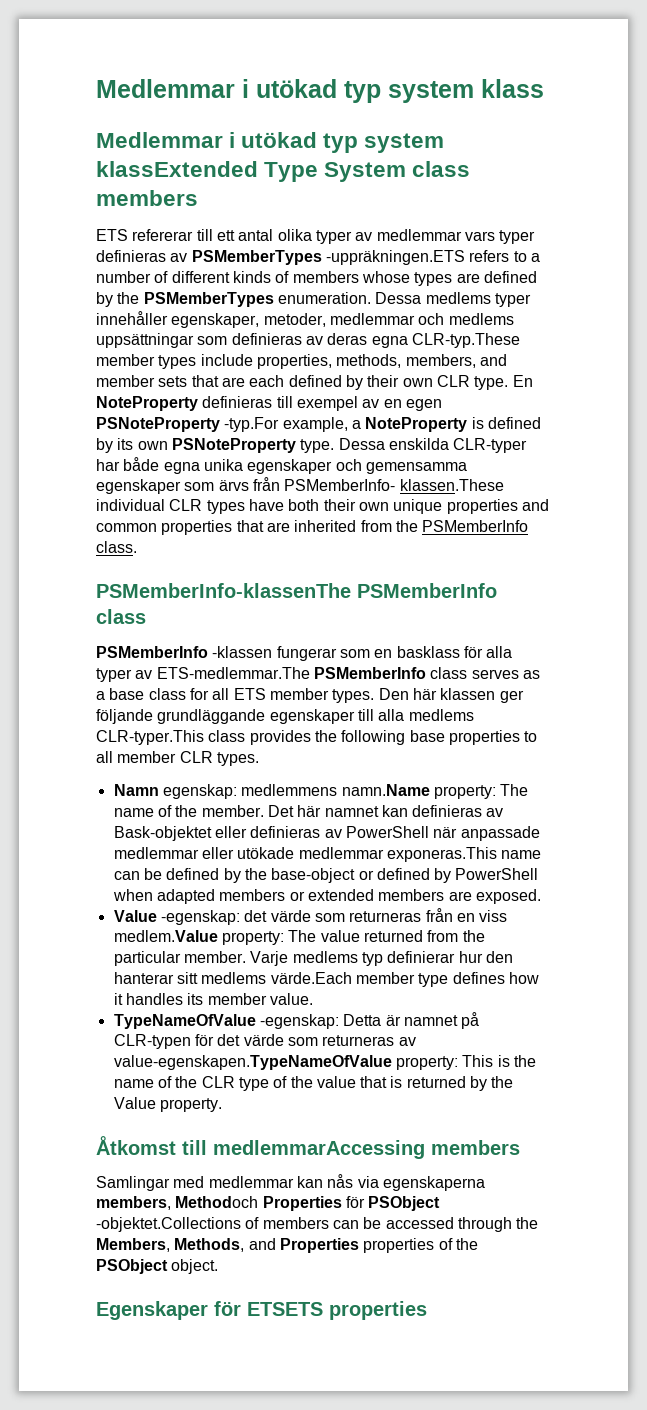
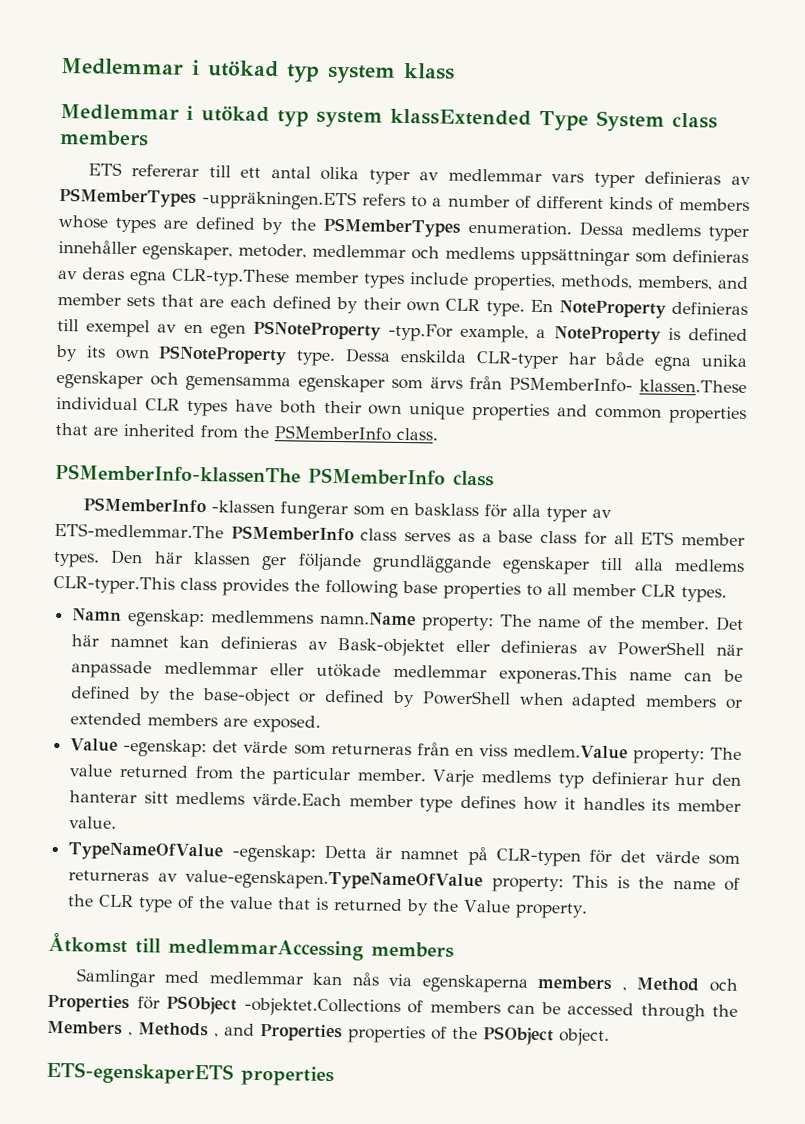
[96,1196,259,1210] members, Methodoch -> [537,976,738,992] members , Method och
[96,1238,245,1252] Members, Methods, -> [47,1020,219,1038] Members , Methods ,
[96,1301,323,1320] Egenskaper för ETSETS -> [46,1061,234,1085] ETS-egenskaperETS

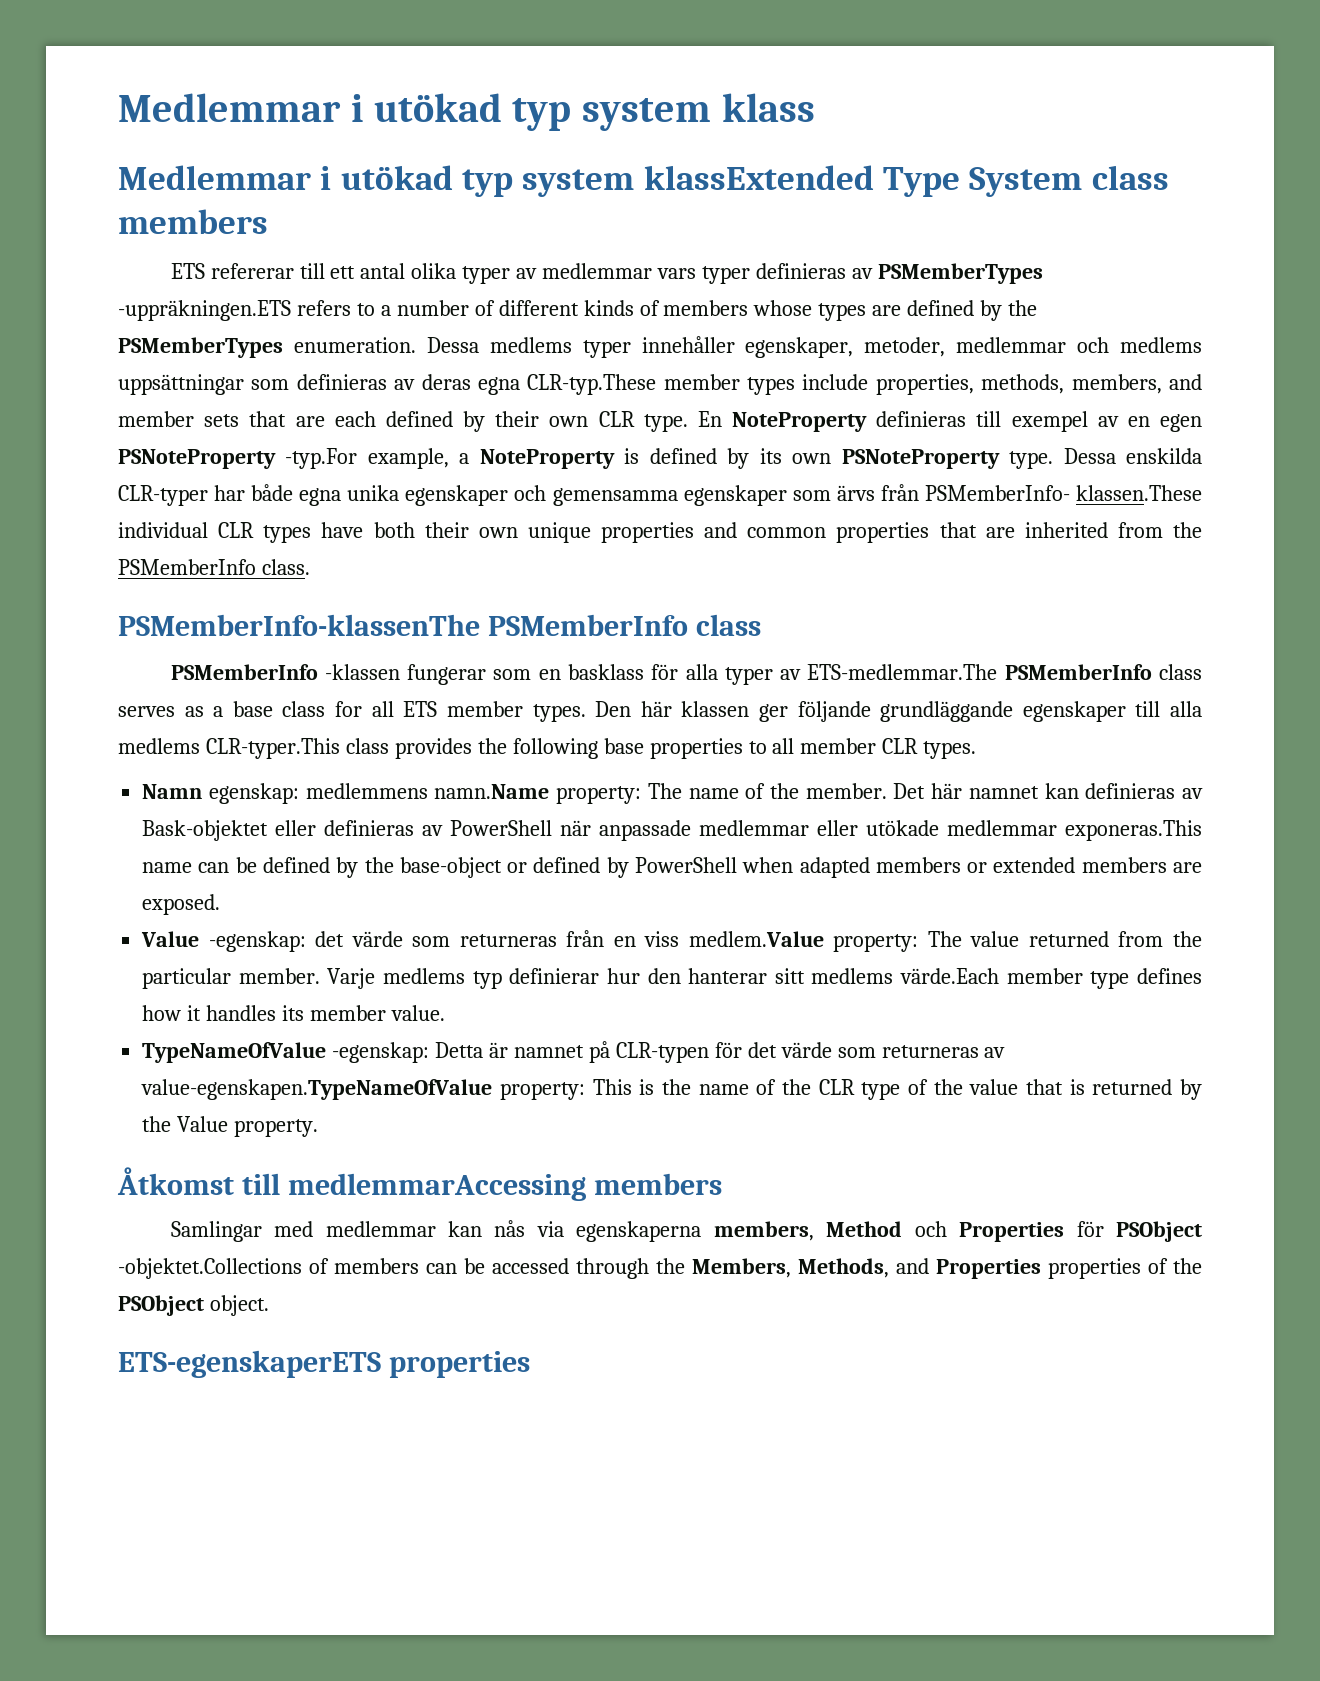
[537,976,627,992] members , -> [713,1221,814,1241] members,
[47,1020,219,1038] Members , Methods , -> [692,1258,889,1278] Members, Methods,

